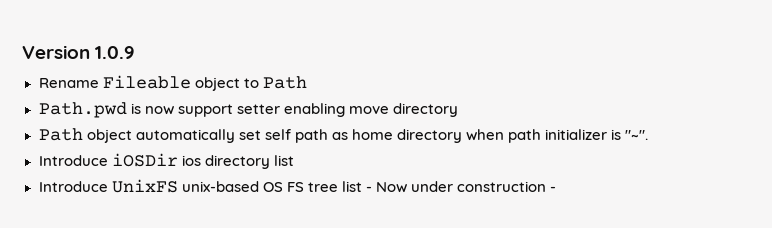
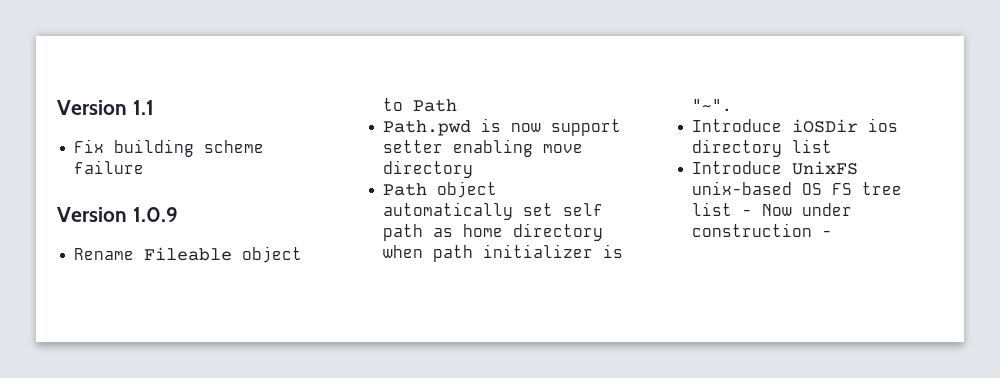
[22,45,90,59] Version -> [57,100,154,115] [74,139,265,157] [74,160,145,174] [57,207,127,222] Version 1.1 // Fix building scheme failure // Version

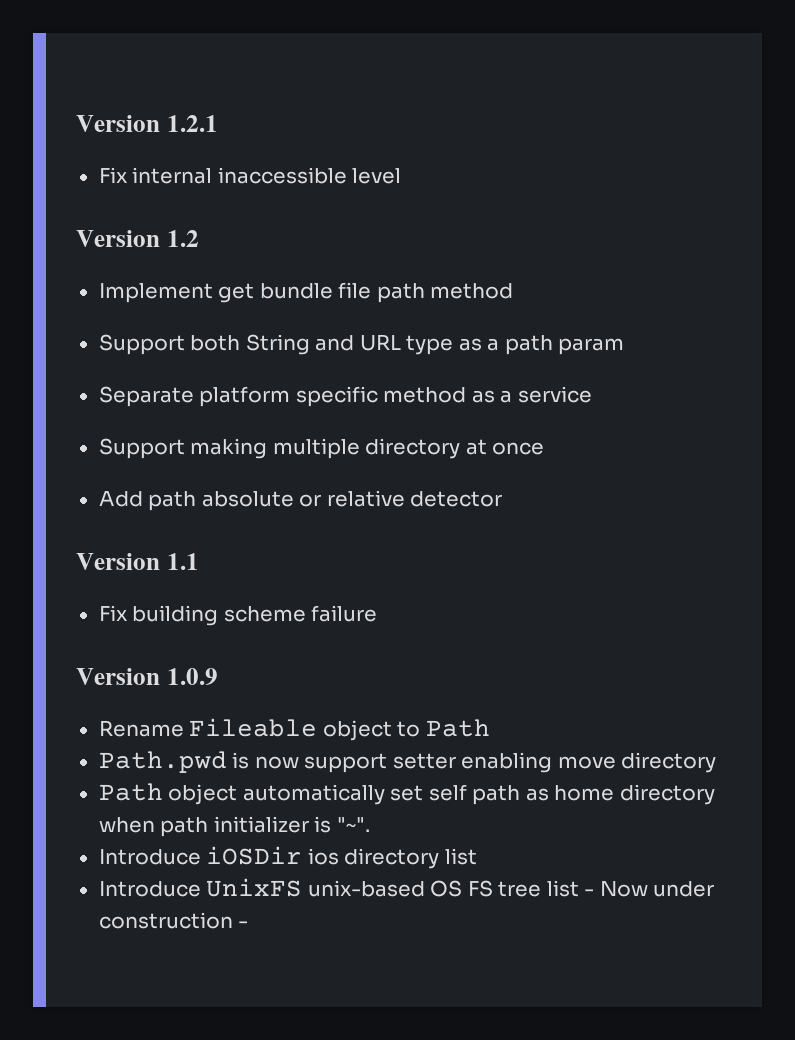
[57,100,127,115] Version -> [76,115,218,132] [98,167,402,184] [76,230,199,247] [98,282,514,303] [98,334,625,355] [98,386,592,407] [98,438,545,459] [98,490,503,511] [76,553,160,570] Version 1.2.1 // Fix internal inaccessible level // Version 1.2 // Implement get bundle file path method // Support both String and URL type as a path param // Separate platform specific method as a service // Support making multiple directory at once // Add path absolute or relative detector // Version

